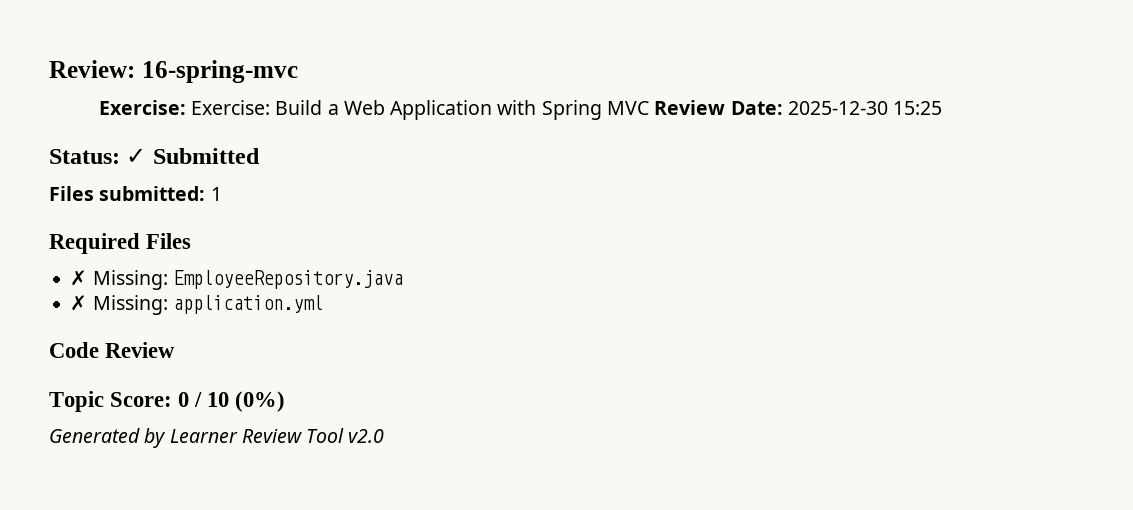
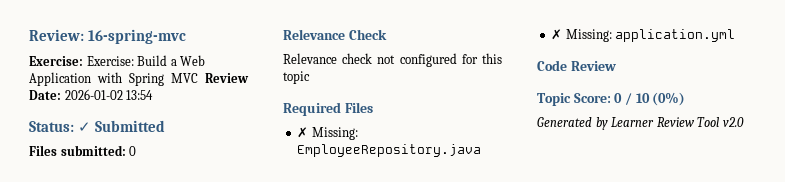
[787,101,943,115] 2025-12-30 15:25 -> [64,89,154,100] 2026-01-02 13:54
[210,187,222,201] 1 -> [129,146,137,156] [283,29,387,40] [283,53,502,67] [283,71,310,84] 0 // Relevance Check // Relevance check not configured for this topic

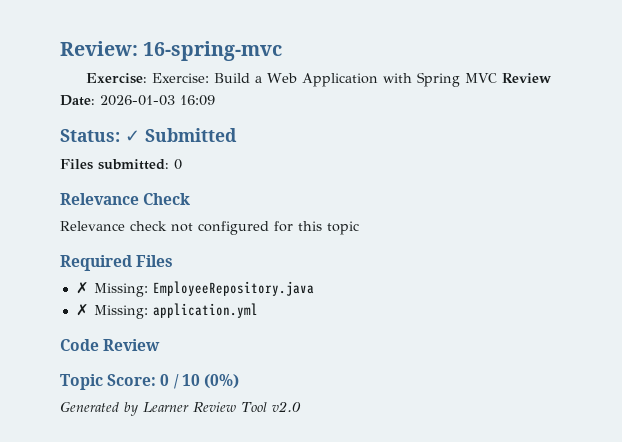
[64,89,154,100] 2026-01-02 13:54 -> [100,95,215,106] 2026-01-03 16:09

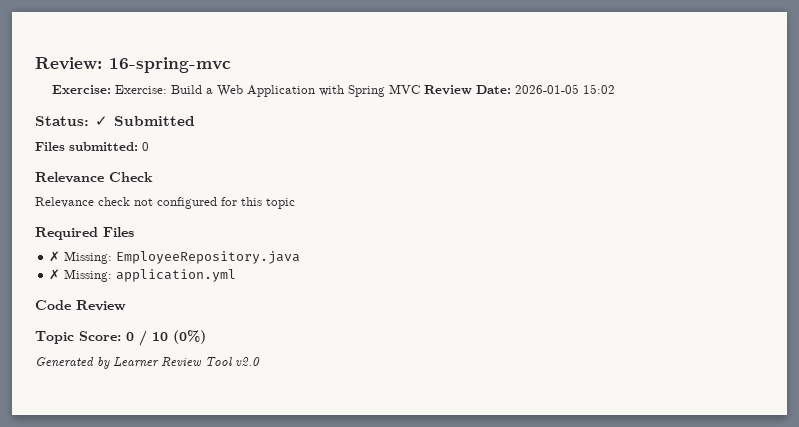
[100,95,215,106] 2026-01-03 16:09 -> [515,84,616,94] 2026-01-05 15:02

